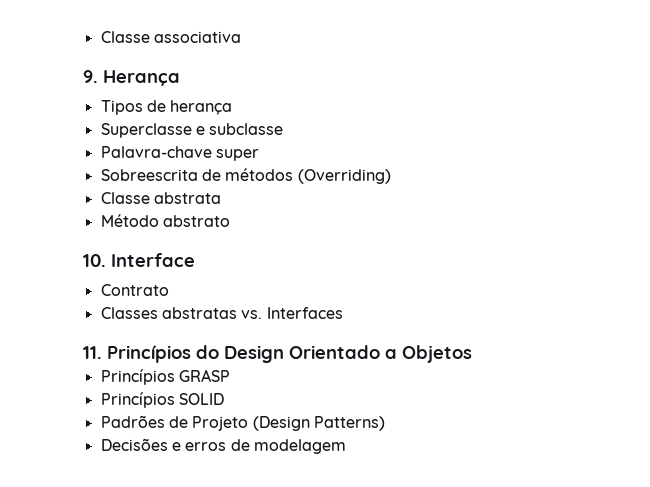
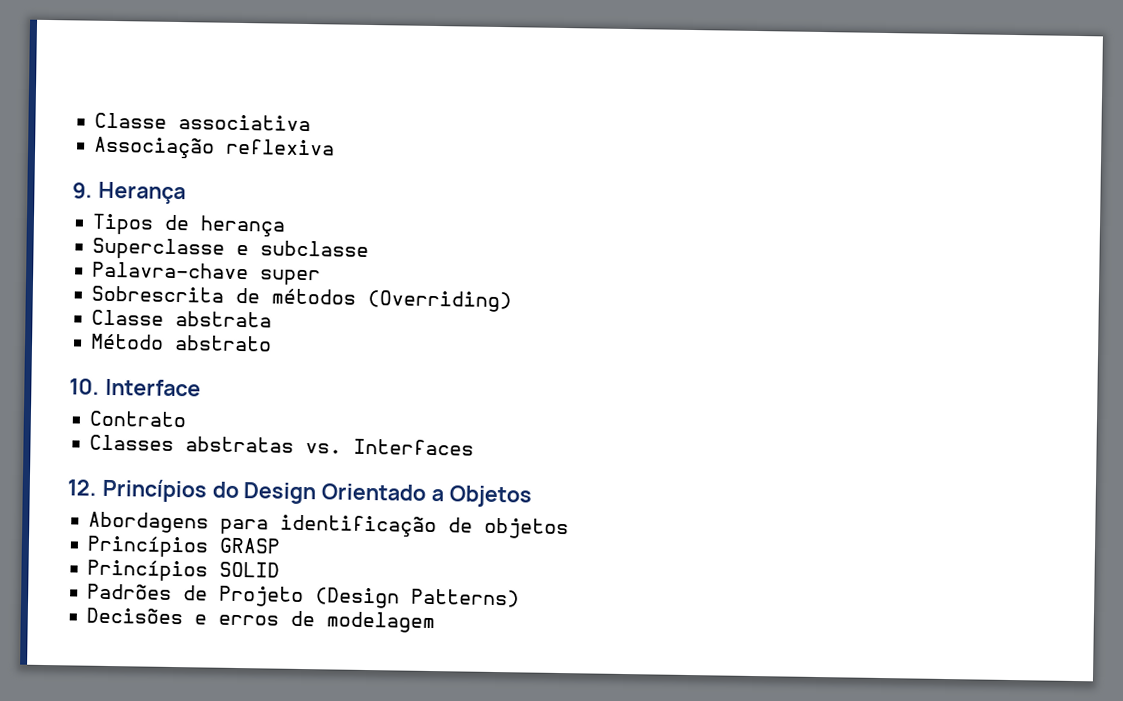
(241, 37) none -> [93,136,336,159] // Associação reflexiva
[100,169,198,181] Sobreescrita -> [91,285,225,303] Sobrescrita
[83,346,102,359] 11. -> [67,479,97,496] 12.
(472, 354) none -> [88,511,570,540] // Abordagens para identificação de objetos

